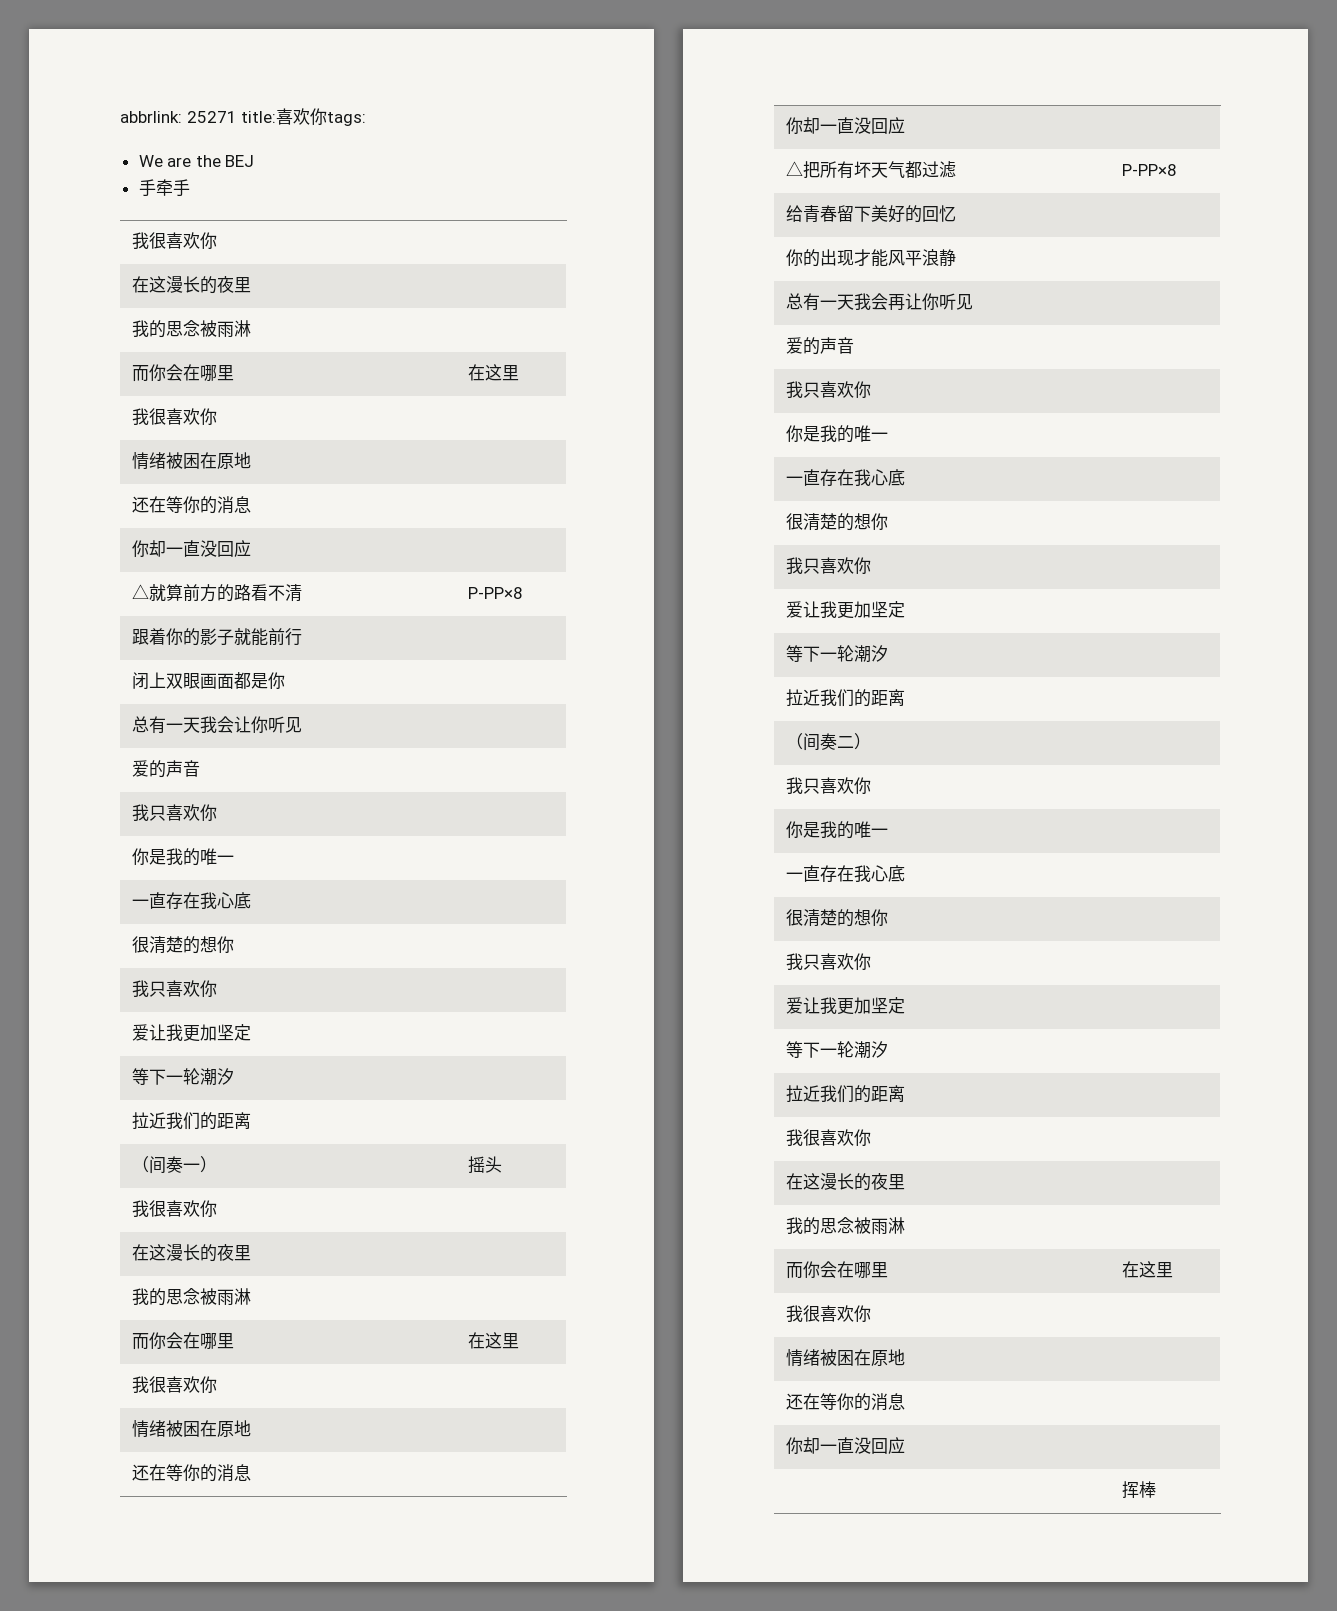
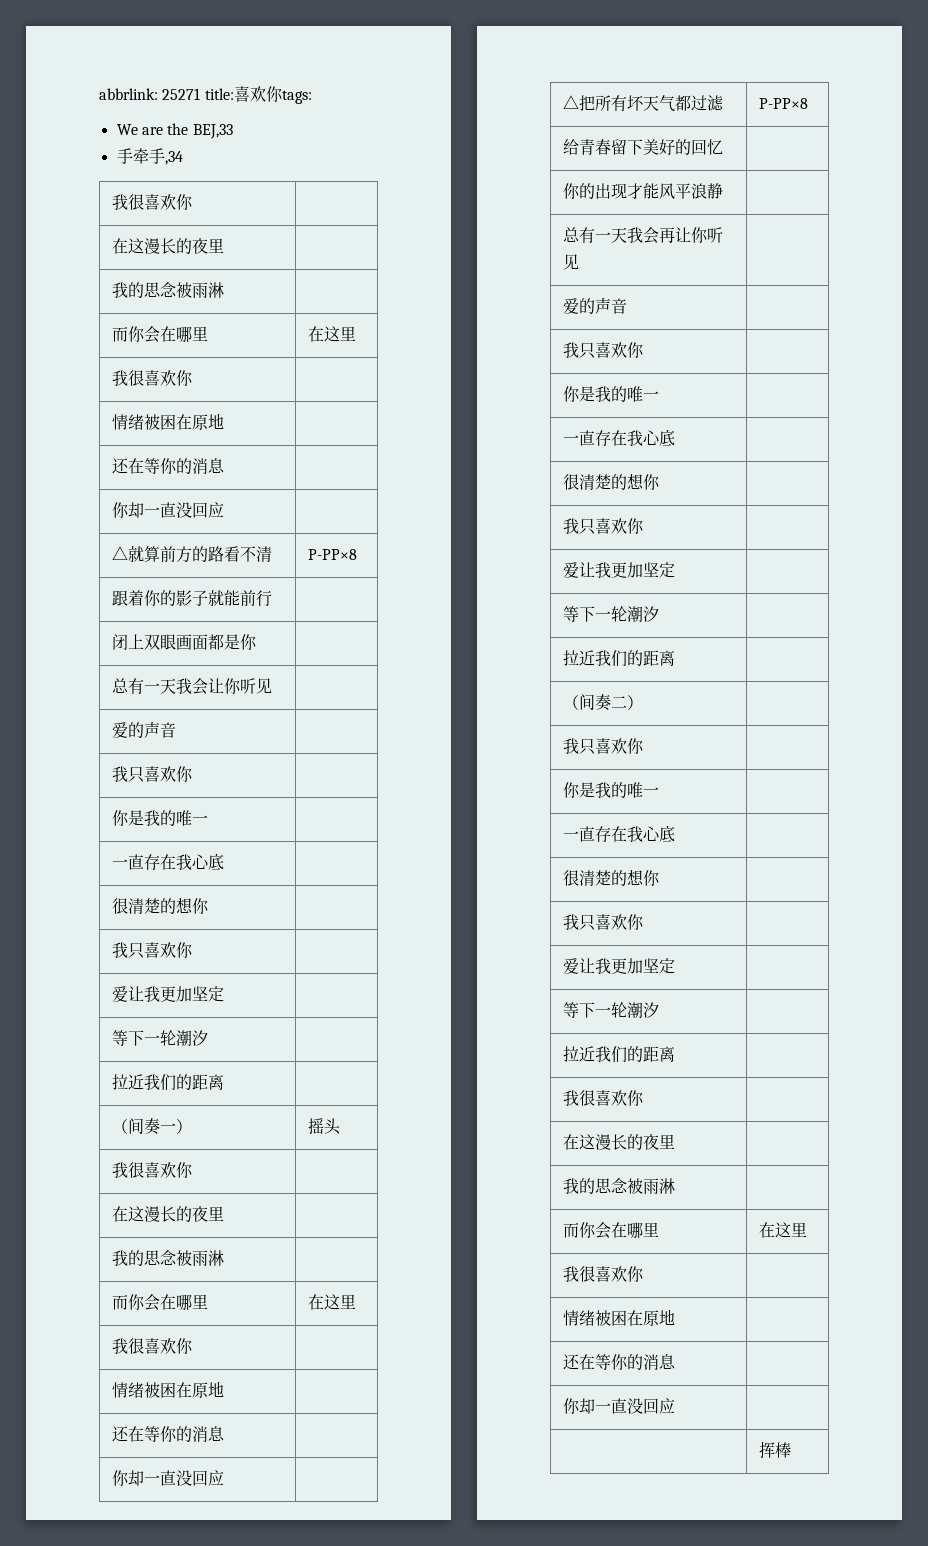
[225,155,255,167] BEJ -> [192,124,233,139] BEJ,33
(190, 188) none -> [164,151,183,165] ,34

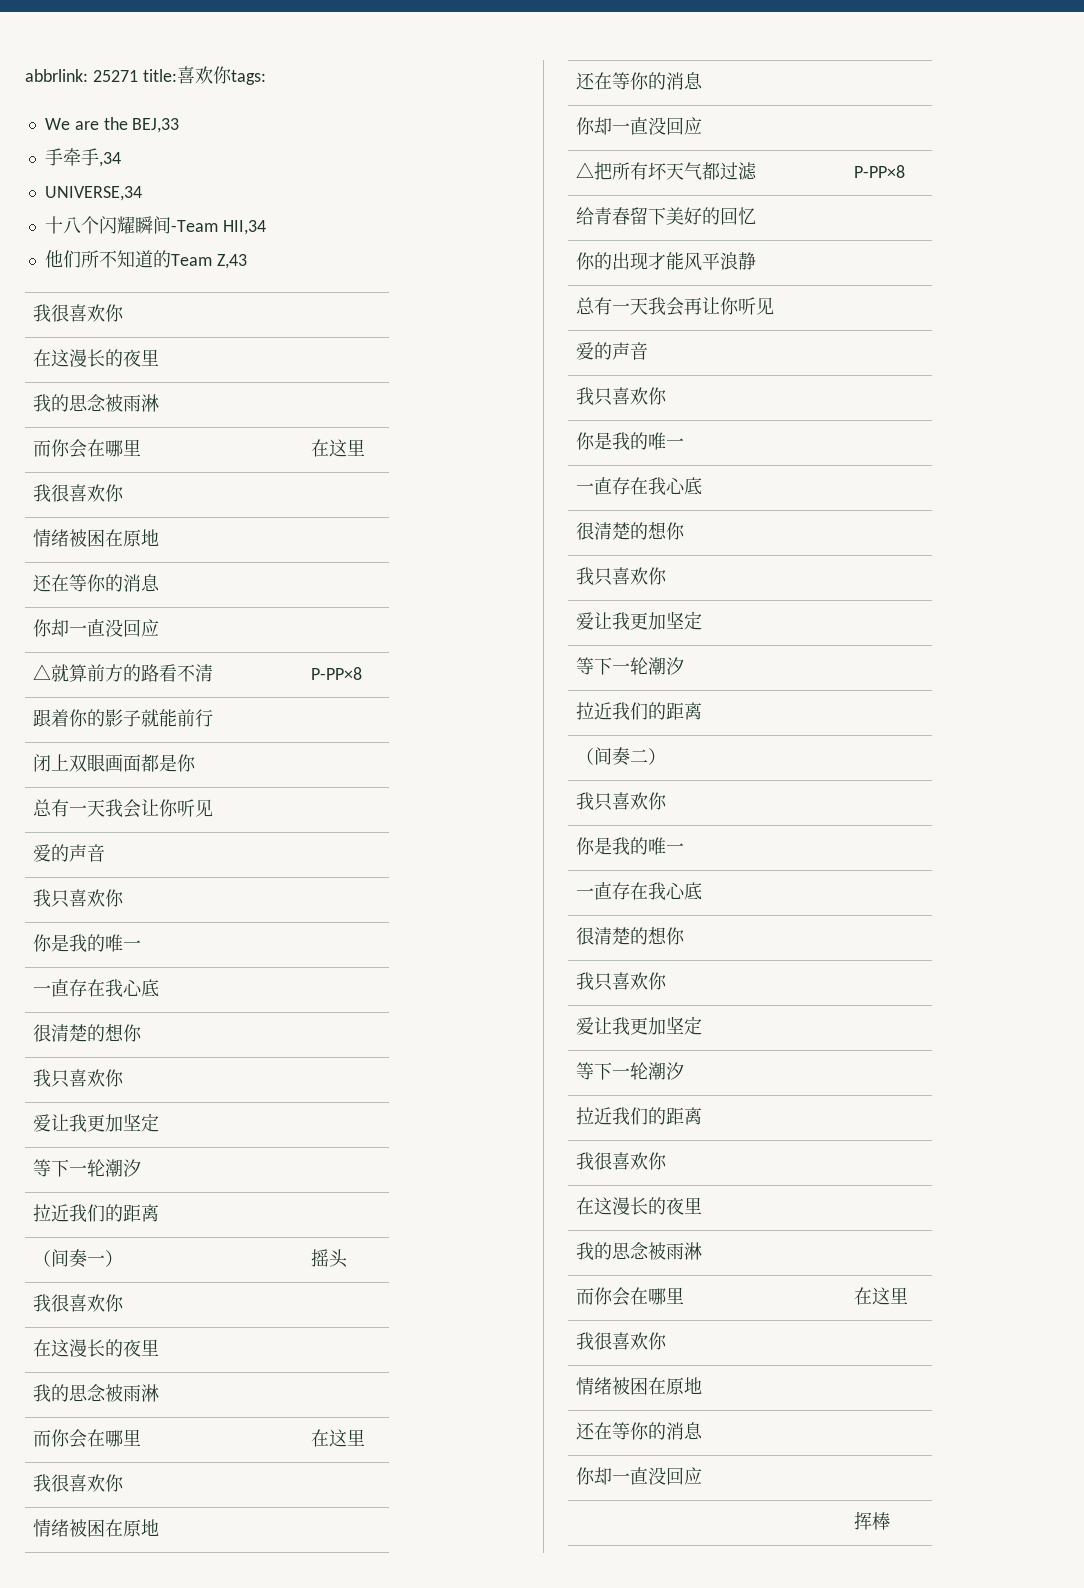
(183, 158) none -> [44,186,142,201] [44,216,266,235] [44,250,247,269] // UNIVERSE,34 // 十八个闪耀瞬间-Team HII,34 // 他们所不知道的Team Z,43

